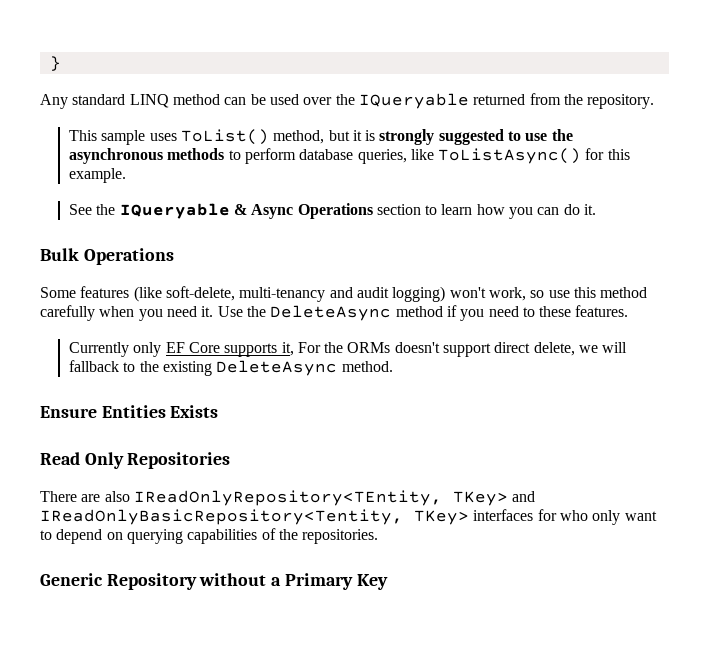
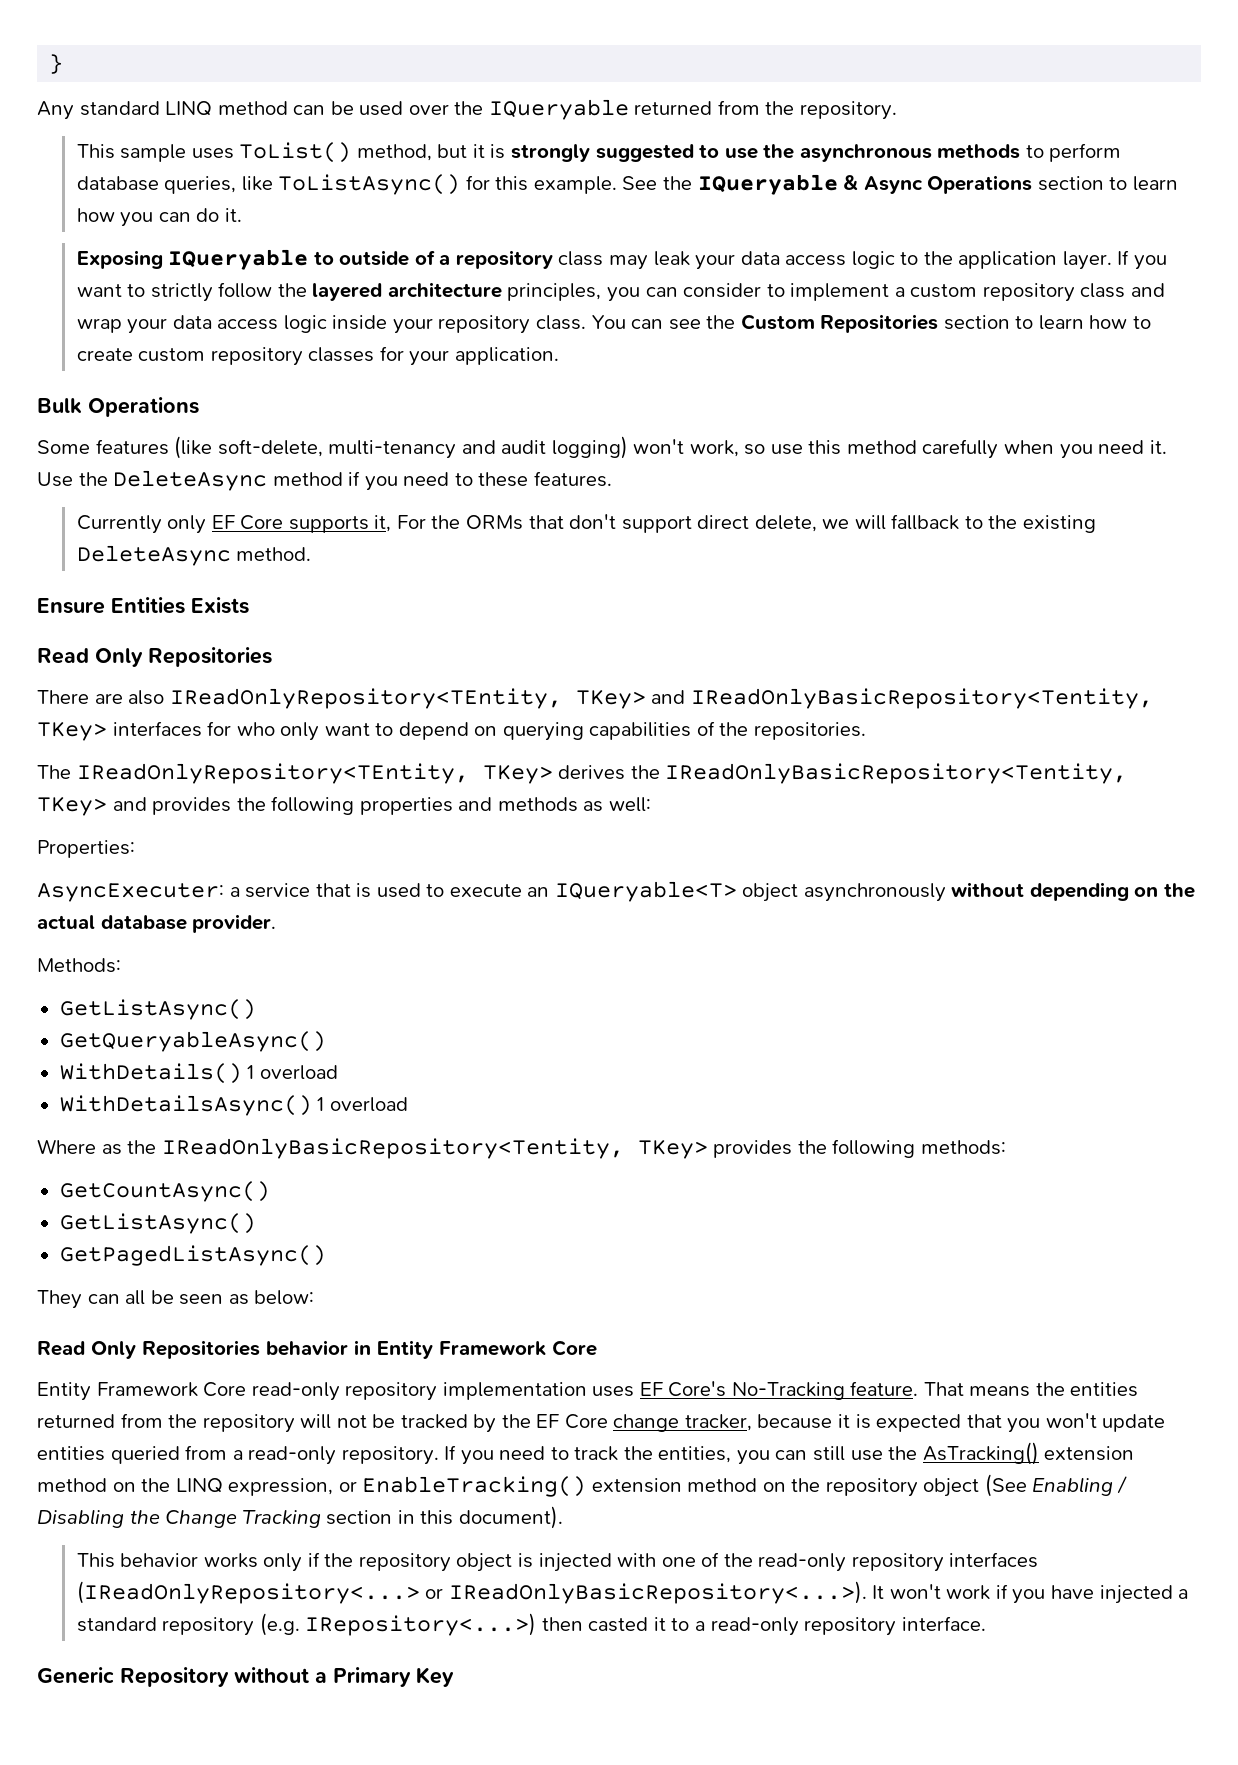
(126, 175) // -> (617, 185) none
(597, 209) none -> [76,249,1167,270] [76,282,1165,302] [76,314,1151,334] [76,346,559,366] // Exposing IQueryable to outside of a repository class may leak your data access logic to the application layer. If you want to strictly follow the layered architecture principles, you can consider to implement a custom repository class and wrap your data access logic inside your repository class. You can see the Custom Repositories section to learn how to create custom repository classes for your application.
[394,342,440,353] doesn't -> [528,514,617,529] that don't
(379, 536) none -> [37,763,1128,784] [37,796,651,816] [37,840,135,858] [37,881,1196,902] [37,914,277,933] [37,958,121,973] [59,999,256,1020] [59,1031,326,1052] [59,1063,338,1084] [59,1095,408,1116] [37,1138,1006,1159] [59,1181,270,1202] [59,1213,256,1234] [59,1245,326,1266] [37,1290,315,1309] [37,1340,597,1359] [37,1381,1139,1401] [37,1413,1166,1433] [37,1442,1135,1465] [37,1474,1128,1497] [37,1506,563,1529] [76,1552,1039,1572] [76,1581,1189,1604] [76,1613,986,1636] // The IReadOnlyRepository<TEntity, TKey> derives the IReadOnlyBasicRepository<Tentity, TKey> and provides the following properties and methods as well: // Properties: // AsyncExecuter: a service that is used to execute an IQueryable<T> object asynchronously without depending on the actual database provider. // Methods: // GetListAsync() // GetQueryableAsync() // WithDetails() 1 overload // WithDetailsAsync() 1 overload // Where as the IReadOnlyBasicRepository<Tentity, TKey> provides the following methods: // GetCountAsync() // GetListAsync() // GetPagedListAsync() // They can all be seen as below: // Read Only Repositories behavior in Entity Framework Core // Entity Framework Core read-only repository implementation uses EF Core's No-Tracking feature. That means the entities returned from the repository will not be tracked by the EF Core change tracker, because it is expected that you won't update entities queried from a read-only repository. If you need to track the entities, you can still use the AsTracking() extension method on the LINQ expression, or EnableTracking() extension method on the repository object (See Enabling / Disabling the Change Tracking section in this document). // This behavior works only if the repository object is injected with one of the read-only repository interfaces (IReadOnlyRepository<...> or IReadOnlyBasicRepository<...>). It won't work if you have injected a standard repository (e.g. IRepository<...>) then casted it to a read-only repository interface.

